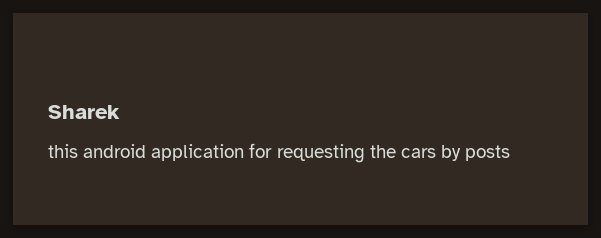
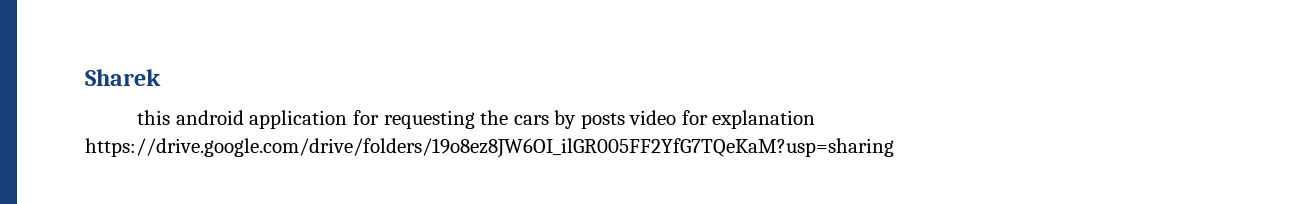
(511, 153) none -> [629,110,816,129] [85,138,894,158] video for explanation https://drive.google.com/drive/folders/19o8ez8JW6OI_ilGR005FF2YfG7TQeKaM?usp=sharing

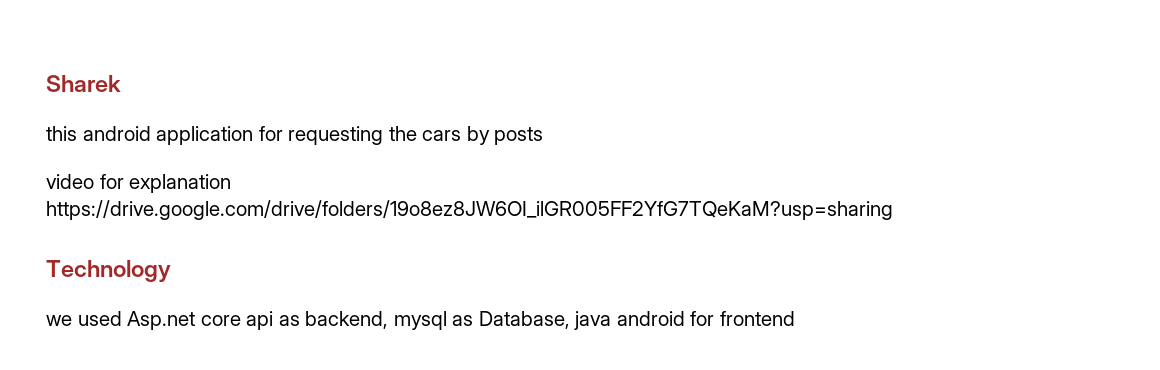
(625, 121) none -> (544, 136) //
(894, 148) none -> [46,260,171,282] [46,311,795,330] // Technology // we used Asp.net core api as backend, mysql as Database, java android for frontend

